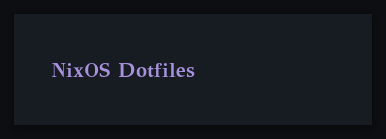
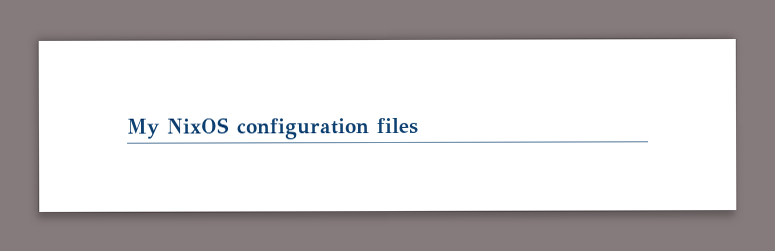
[51,62,195,78] NixOS Dotfiles -> [126,117,419,140] My NixOS configuration files

